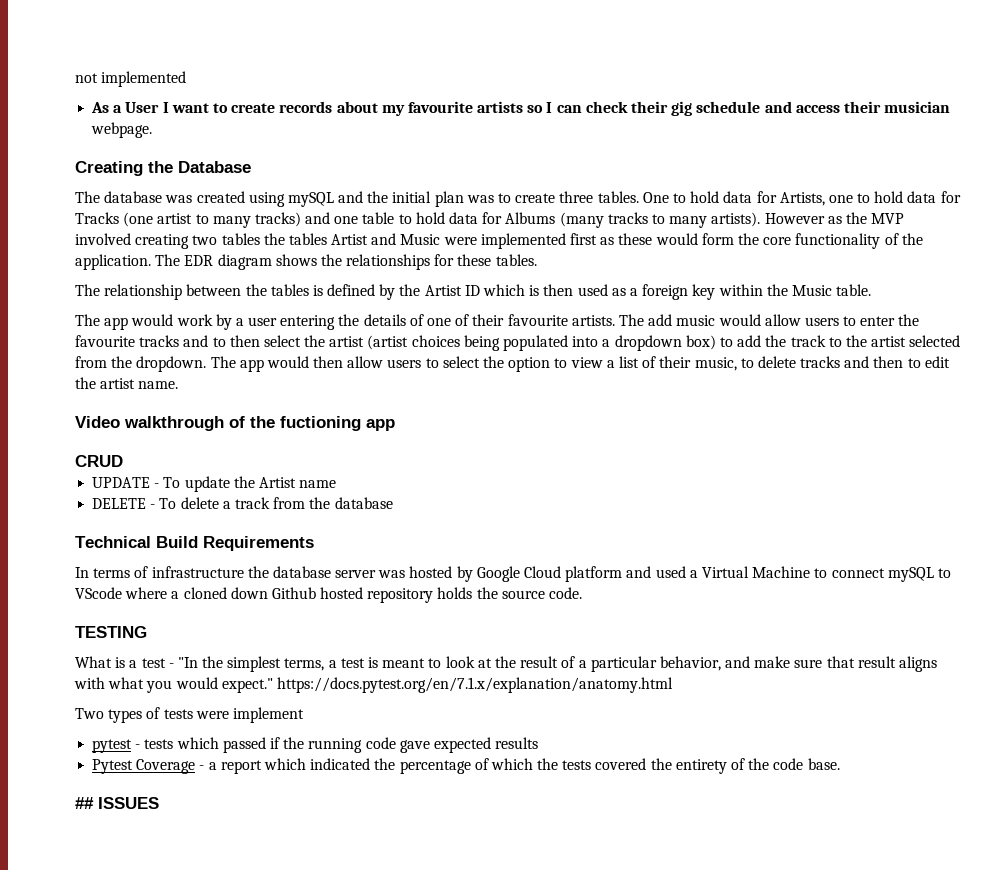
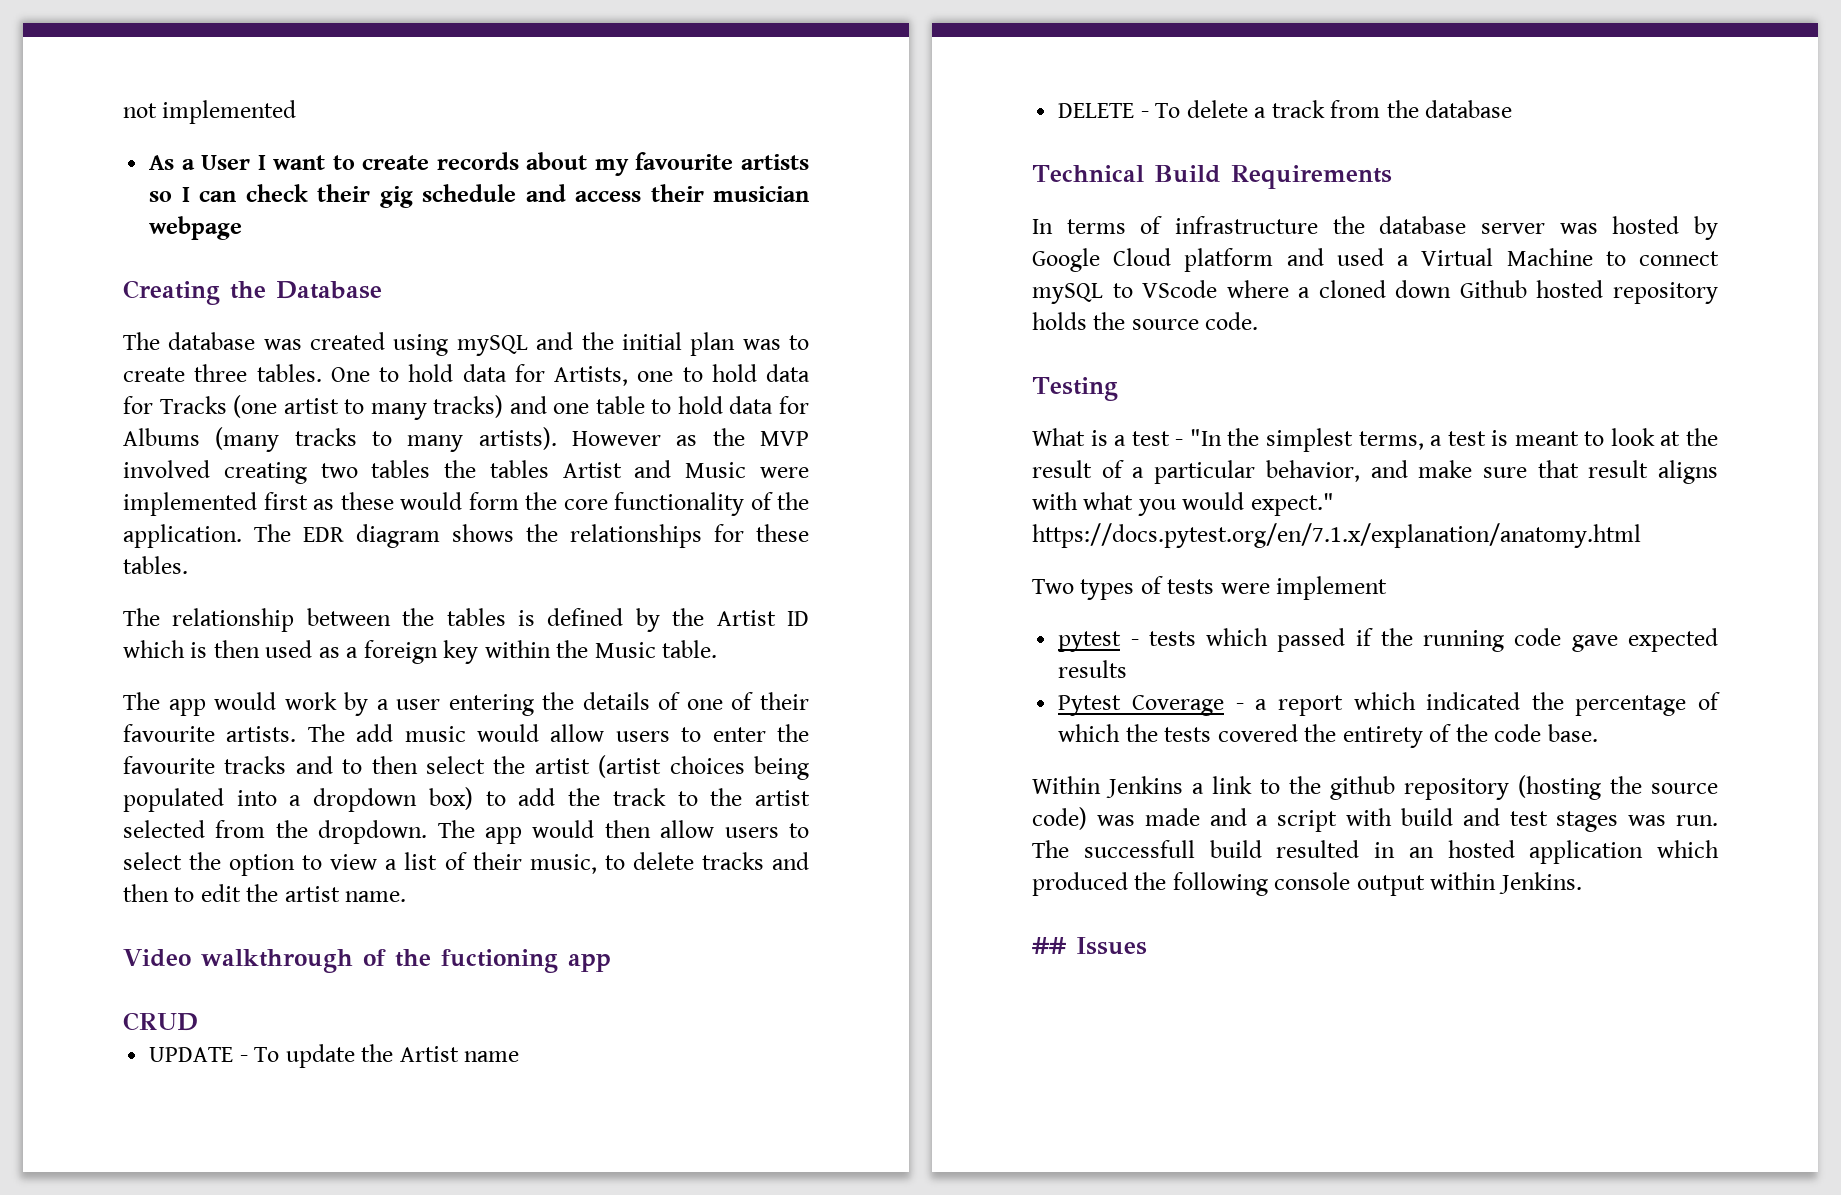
[91,122,153,138] webpage. -> [149,216,243,240] webpage
[75,626,147,638] TESTING -> [1032,377,1118,401] Testing
(840, 764) none -> [1032,775,1718,800] [1032,807,1718,832] [1032,840,1719,864] [1032,872,1582,896] // Within Jenkins a link to the github repository (hosting the source code) was made and a script with build and test stages was run. The successfull build resulted in an hosted application which produced the following console output within Jenkins.
[98,797,159,809] ISSUES -> [1076,937,1147,955] Issues

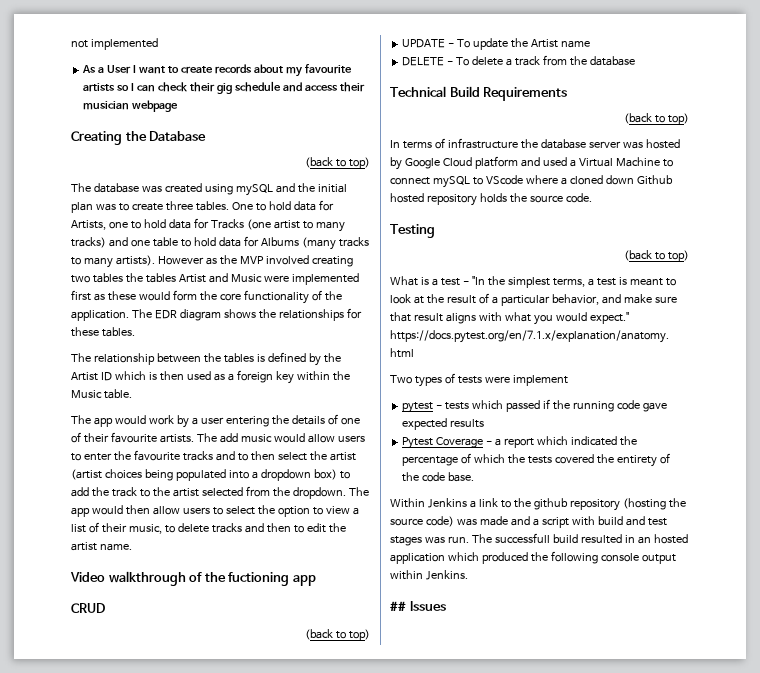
(382, 290) none -> [305,157,371,169] // (back to top)
(198, 1021) none -> [305,629,371,641] // (back to top)
(1392, 177) none -> [624,113,689,125] // (back to top)
(1118, 389) none -> [624,250,689,262] // (back to top)

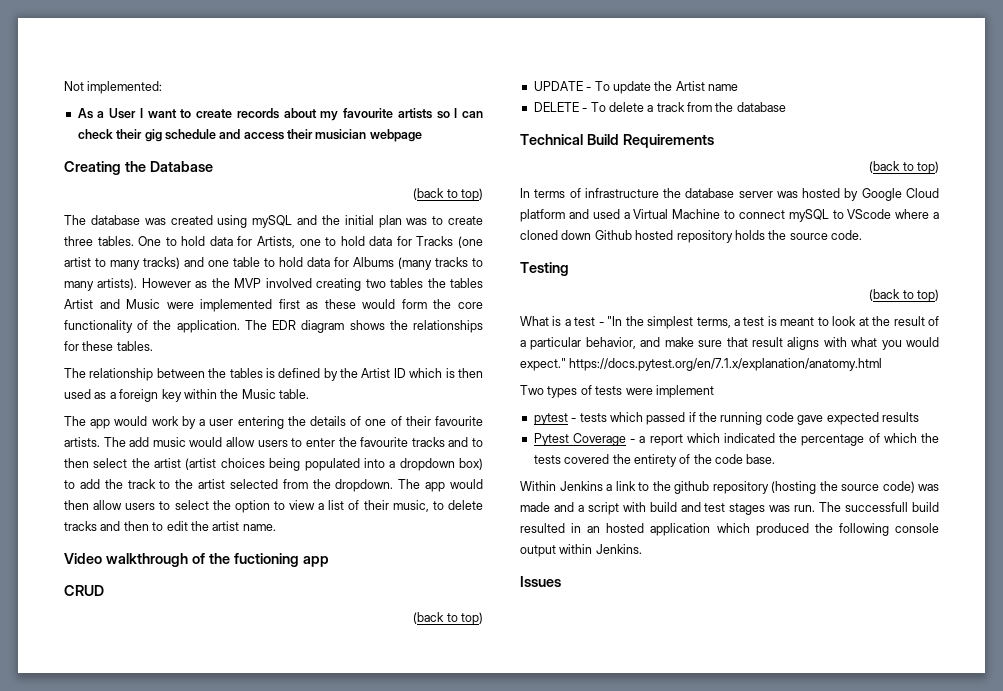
[71,38,158,50] not implemented -> [64,81,163,94] Not implemented:
[390,601,406,611] ## -> (642, 549) none

